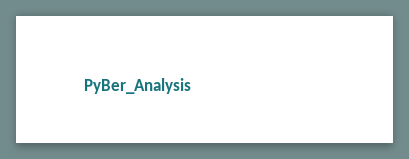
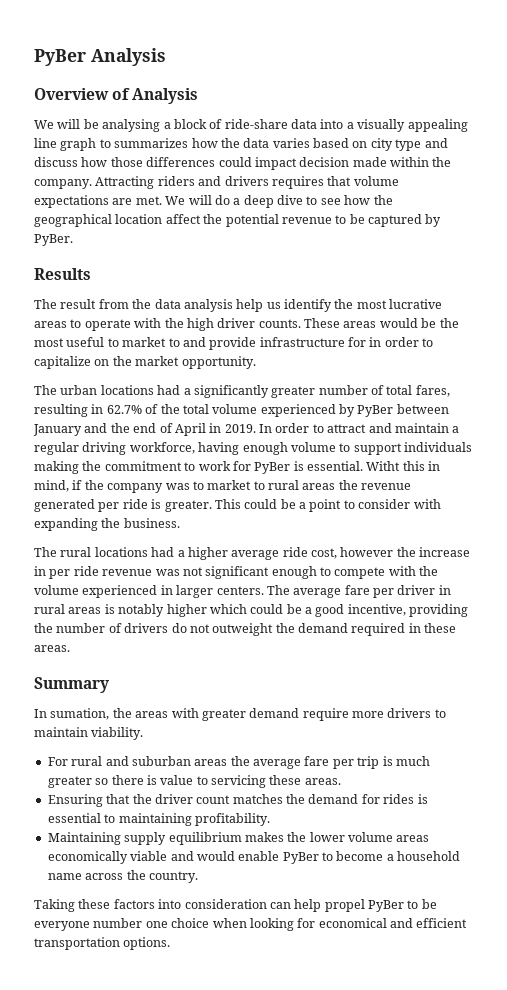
[84,78,191,94] PyBer_Analysis -> [34,48,166,66] [34,88,199,104] [34,119,468,132] [34,138,448,151] [34,157,452,170] [34,176,399,189] [34,195,393,208] [34,214,442,227] [34,234,73,246] [34,268,91,280] [34,299,443,312] [34,318,459,331] [34,337,434,350] [34,356,256,369] [34,385,450,398] [34,404,449,417] [33,423,460,436] [34,442,472,455] [34,461,441,474] [34,480,412,493] [34,499,441,512] [34,518,180,531] [34,547,471,560] [34,566,439,579] [34,585,451,598] [34,604,469,617] [34,623,457,636] [34,645,70,652] [34,677,109,693] [34,708,446,721] [34,727,144,740] [47,756,430,769] [47,775,341,788] [47,794,428,807] [47,813,270,826] [47,832,430,845] [47,851,461,864] [47,870,198,883] [34,899,437,912] [34,918,468,931] [34,937,171,950] PyBer Analysis // Overview of Analysis // We will be analysing a block of ride-share data into a visually appealing line graph to summarizes how the data varies based on city type and discuss how those differences could impact decision made within the company. Attracting riders and drivers requires that volume expectations are met. We will do a deep dive to see how the geographical location affect the potential revenue to be captured by PyBer. // Results // The result from the data analysis help us identify the most lucrative areas to operate with the high driver counts. These areas would be the most useful to market to and provide infrastructure for in order to capitalize on the market opportunity. // The urban locations had a significantly greater number of total fares, resulting in 62.7% of the total volume experienced by PyBer between January and the end of April in 2019. In order to attract and maintain a regular driving workforce, having enough volume to support individuals making the commitment to work for PyBer is essential. Witht this in mind, if the company was to market to rural areas the revenue generated per ride is greater. This could be a point to consider with expanding the business. // The rural locations had a higher average ride cost, however the increase in per ride revenue was not significant enough to compete with the volume experienced in larger centers. The average fare per driver in rural areas is notably higher which could be a good incentive, providing the number of drivers do not outweight the demand required in these areas. // Summary // In sumation, the areas with greater demand require more drivers to maintain viability. // For rural and suburban areas the average fare per trip is much greater so there is value to servicing these areas. // Ensuring that the driver count matches the demand for rides is essential to maintaining profitability. // Maintaining supply equilibrium makes the lower volume areas economically viable and would enable PyBer to become a household name across the country. // Taking these factors into consideration can help propel PyBer to be everyone number one choice when looking for economical and efficient transportation options.

